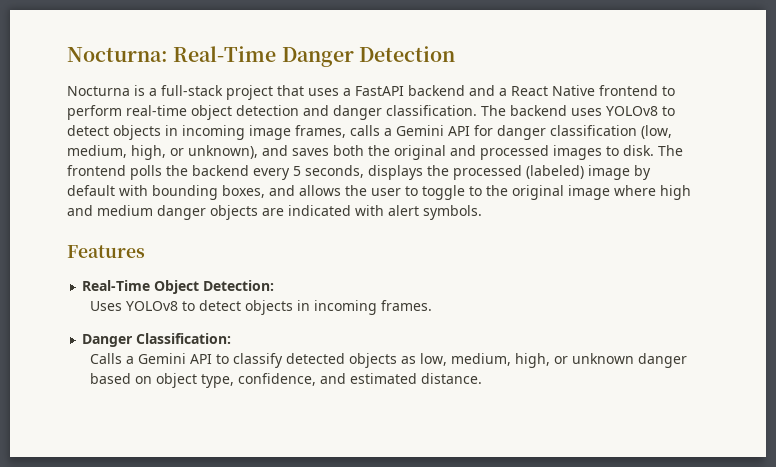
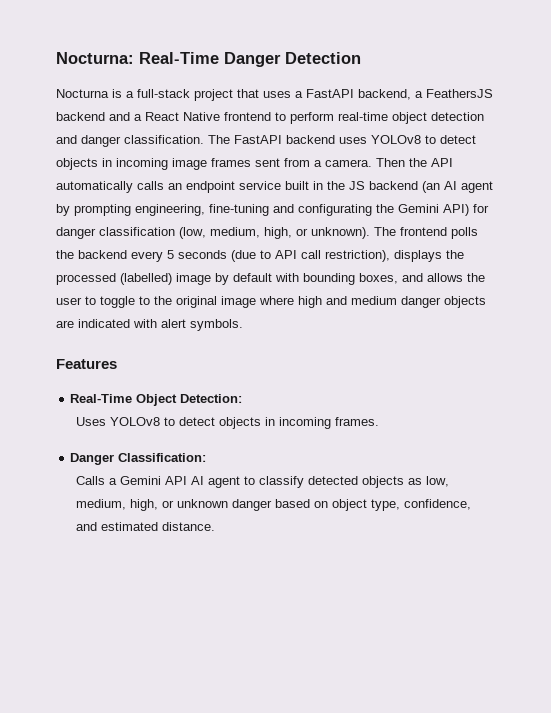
(404, 91) none -> [358,89,493,100] backend, a FeathersJS
(506, 110) none -> [234,135,282,144] FastAPI
[295,125,470,138] frames, calls a Gemini API -> [211,158,453,167] [56,181,493,193] [56,204,469,216] frames sent from a camera. Then the API automatically calls an endpoint service built in the JS backend (an AI agent by prompting engineering, fine-tuning and configurating the Gemini API)
[188,145,654,160] unknown), and saves both the original and processed images to disk. -> [311,227,370,239] unknown).
[305,165,364,178] seconds, -> [178,250,390,262] seconds (due to API call restriction),
[526,165,584,179] (labeled) -> [120,273,172,285] (labelled)
(213, 359) none -> [190,476,240,488] AI agent

